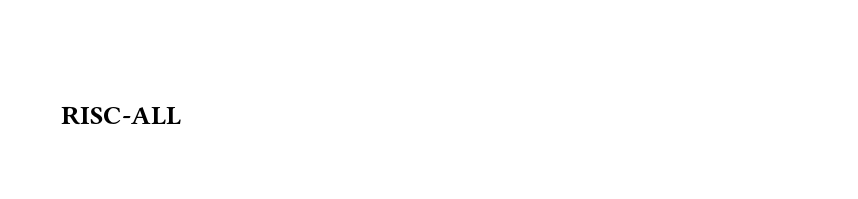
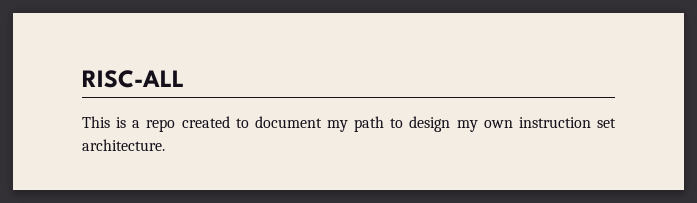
(181, 115) none -> [82,116,617,132] [82,139,165,151] // This is a repo created to document my path to design my own instruction set architecture.

